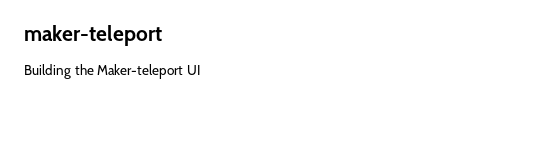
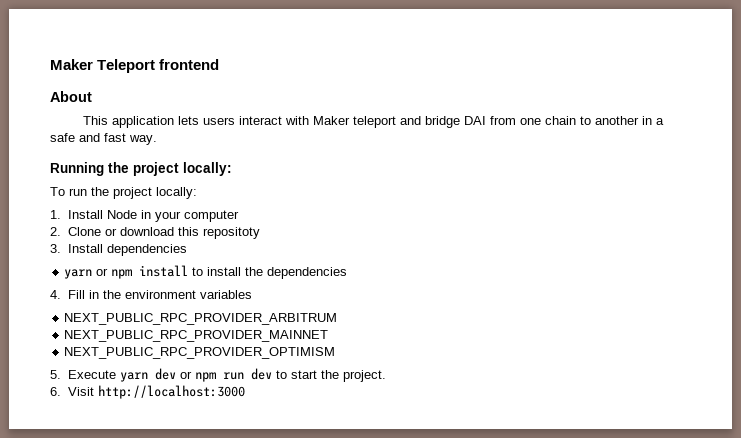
[24,25,162,46] [24,64,200,79] maker-teleport // Building the Maker-teleport UI -> [50,59,220,73] [50,91,92,102] [83,116,665,128] [50,133,157,145] [50,162,232,176] [50,187,197,199] [50,210,239,222] [50,227,260,239] [50,244,187,256] [64,265,348,279] [50,290,252,299] [64,313,338,325] [64,330,329,342] [64,347,336,359] [50,368,386,382] [50,385,245,399] Maker Teleport frontend // About // This application lets users interact with Maker teleport and bridge DAI from one chain to another in a safe and fast way. // Running the project locally: // To run the project locally: // 1. Install Node in your computer // 2. Clone or download this repositoty // 3. Install dependencies // yarn or npm install to install the dependencies // 4. Fill in the environment variables // NEXT_PUBLIC_RPC_PROVIDER_ARBITRUM // NEXT_PUBLIC_RPC_PROVIDER_MAINNET // NEXT_PUBLIC_RPC_PROVIDER_OPTIMISM // 5. Execute yarn dev or npm run dev to start the project. // 6. Visit http://localhost:3000

